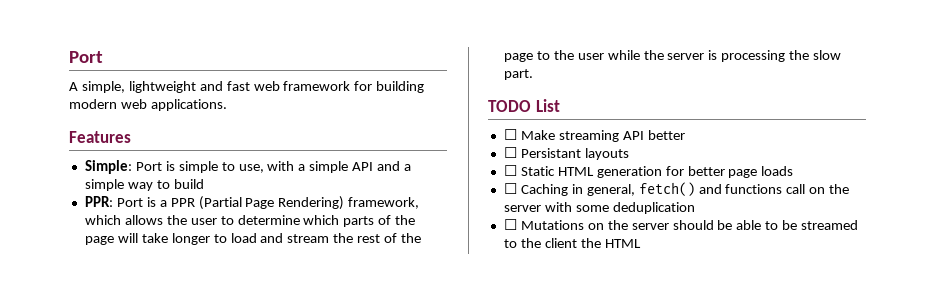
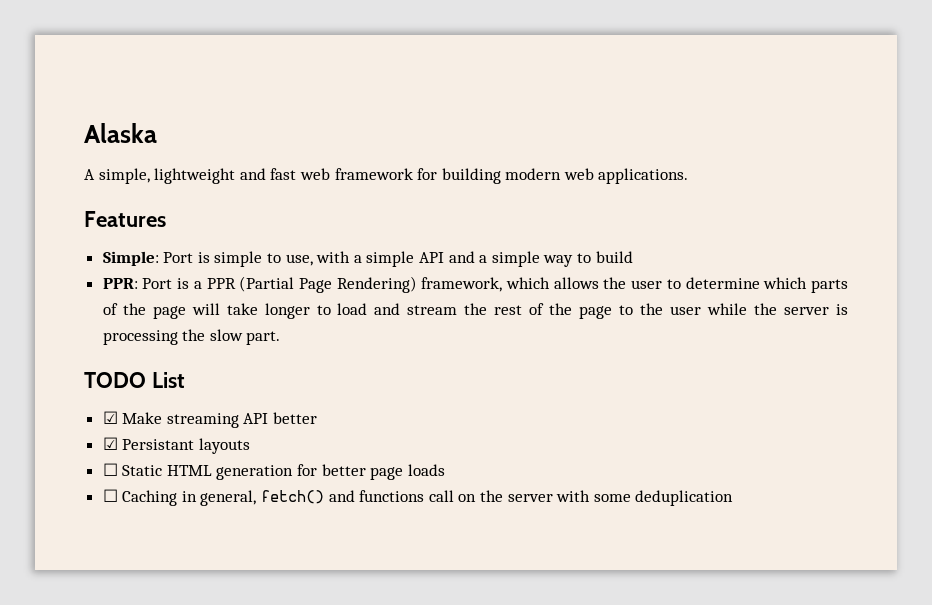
[69,51,103,63] Port -> [84,123,157,143] Alaska
[503,129,517,140] ☐ -> [102,411,118,424] ☑
[503,147,517,158] ☐ -> [102,437,118,450] ☑
[503,219,859,230] [503,238,641,248] // ☐ Mutations on the server should be able to be streamed to the client the HTML -> (734, 498) none

